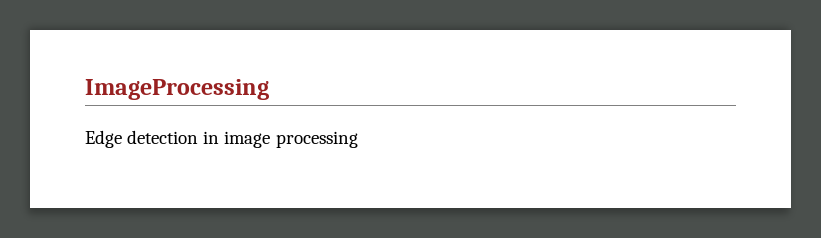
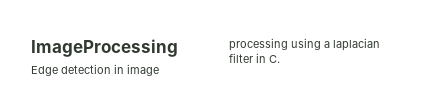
(358, 139) none -> [291,38,380,51] [229,53,280,63] using a laplacian filter in C.

